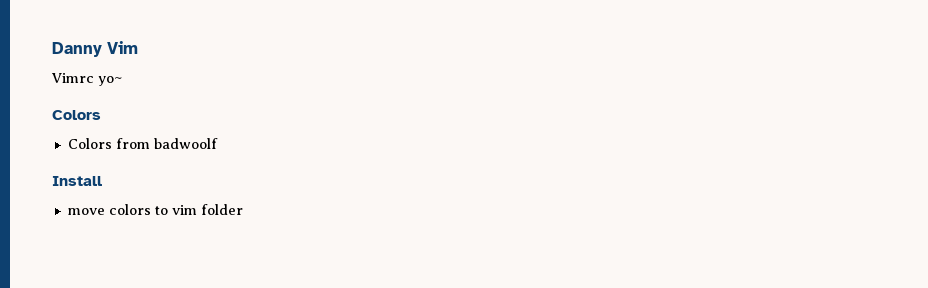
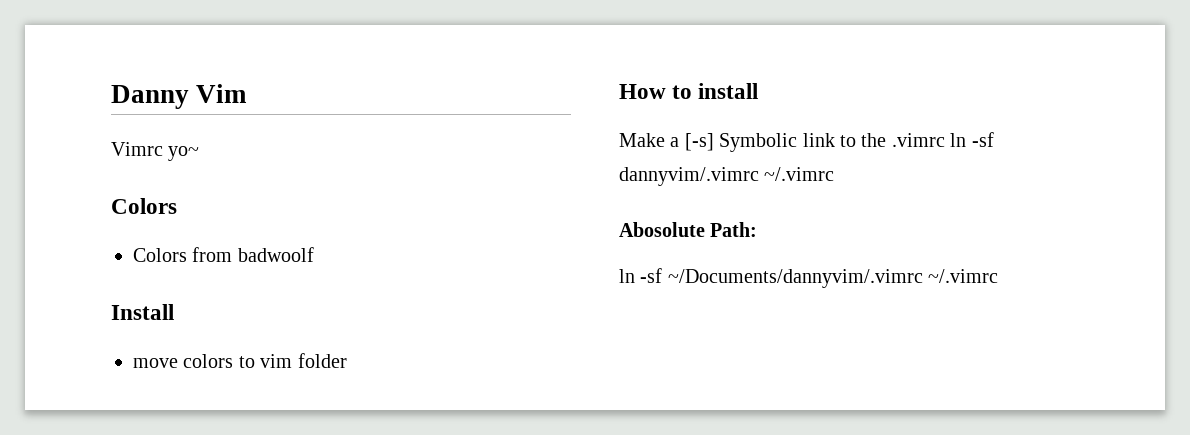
(243, 209) none -> [619,83,759,99] [619,132,994,152] [619,167,835,186] [619,222,758,237] [619,268,999,288] // How to install // Make a [-s] Symbolic link to the .vimrc ln -sf dannyvim/.vimrc ~/.vimrc // Abosolute Path: // ln -sf ~/Documents/dannyvim/.vimrc ~/.vimrc

